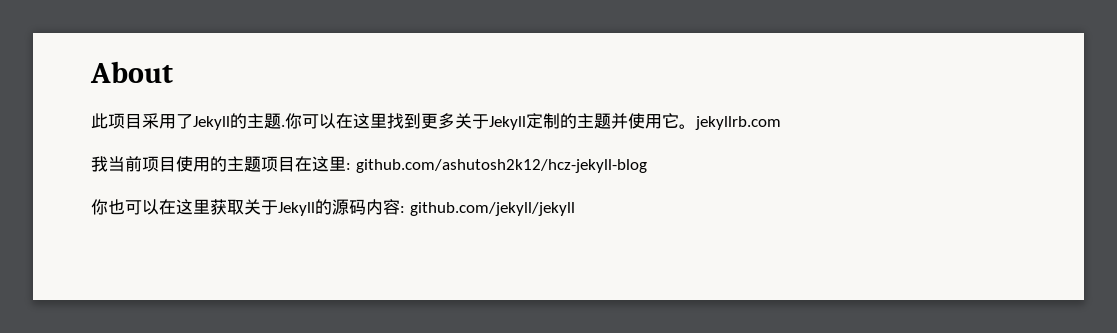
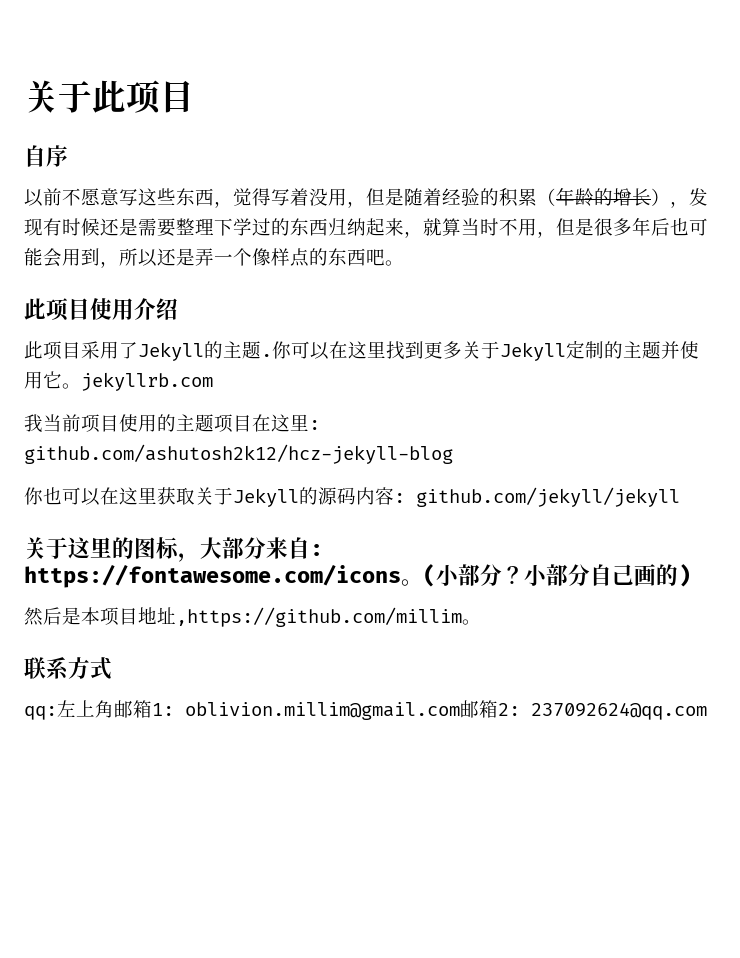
[90,61,173,83] About -> [24,80,194,115] [24,145,68,167] [24,187,708,208] [24,217,708,238] [24,248,404,268] [24,298,178,321] 关于此项目 // 自序 // 以前不愿意写这些东西，觉得写着没用，但是随着经验的积累（年龄的增长），发现有时候还是需要整理下学过的东西归纳起来，就算当时不用，但是很多年后也可能会用到，所以还是弄一个像样点的东西吧。 // 此项目使用介绍
(575, 209) none -> [24,537,323,562] [24,564,691,588] [24,607,481,627] [24,657,112,680] [24,700,707,720] // 关于这里的图标，大部分来自: https://fontawesome.com/icons。(小部分？小部分自己画的) // 然后是本项目地址,https://github.com/millim。 // 联系方式 // qq:左上角邮箱1: oblivion.millim@gmail.com邮箱2: 237092624@qq.com

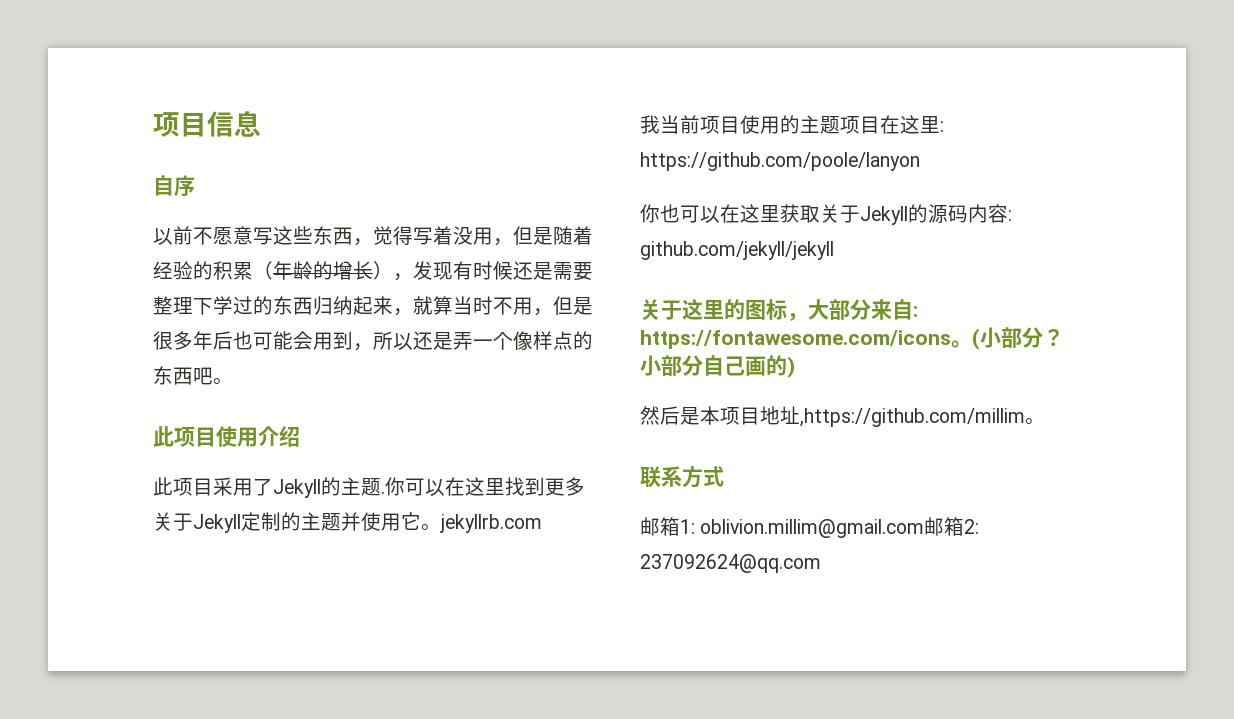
[24,80,194,115] 关于此项目 -> [153,111,261,137] 项目信息
[24,444,453,464] github.com/ashutosh2k12/hcz-jekyll-blog -> [640,152,920,171] https://github.com/poole/lanyon
[24,700,114,720] qq:左上角 -> (724, 476) none

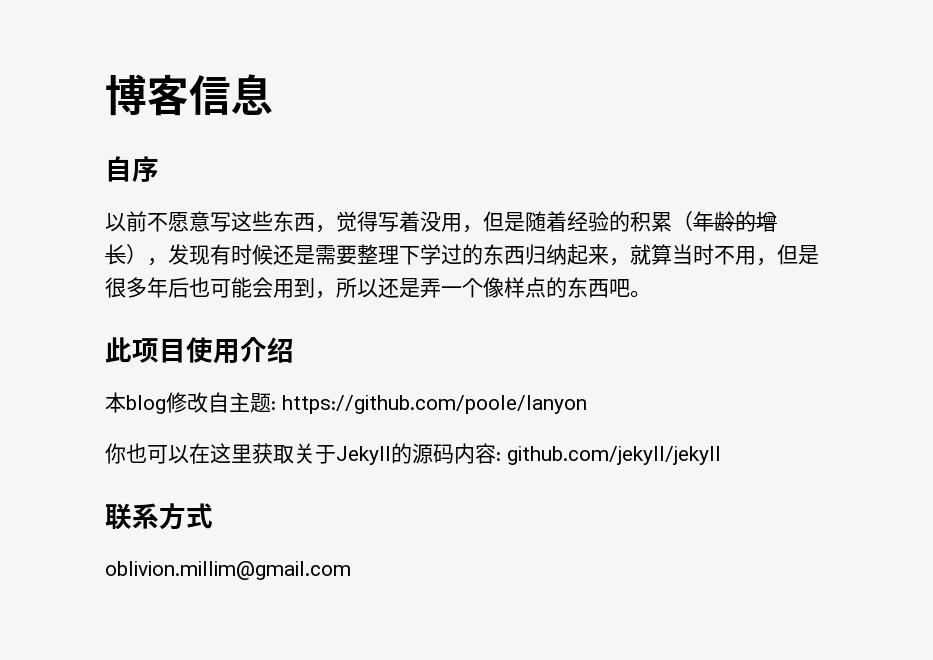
[153,112,207,137] 项目 -> [105,74,189,116] 博客
[153,477,585,498] [153,512,542,533] [640,115,940,134] 此项目采用了Jekyll的主题.你可以在这里找到更多关于Jekyll定制的主题并使用它。jekyllrb.com // 我当前项目使用的主题项目在这里 -> [105,392,271,414] 本blog修改自主题
[640,299,918,321] [640,327,1064,350] [640,355,795,378] [640,406,1045,427] [640,466,724,488] [640,517,980,538] [640,554,821,573] 关于这里的图标，大部分来自: https://fontawesome.com/icons。(小部分？小部分自己画的) // 然后是本项目地址,https://github.com/millim。 // 联系方式 // 邮箱1: oblivion.millim@gmail.com邮箱2: 237092624@qq.com -> [105,503,213,530] [105,561,351,580] 联系方式 // oblivion.millim@gmail.com

